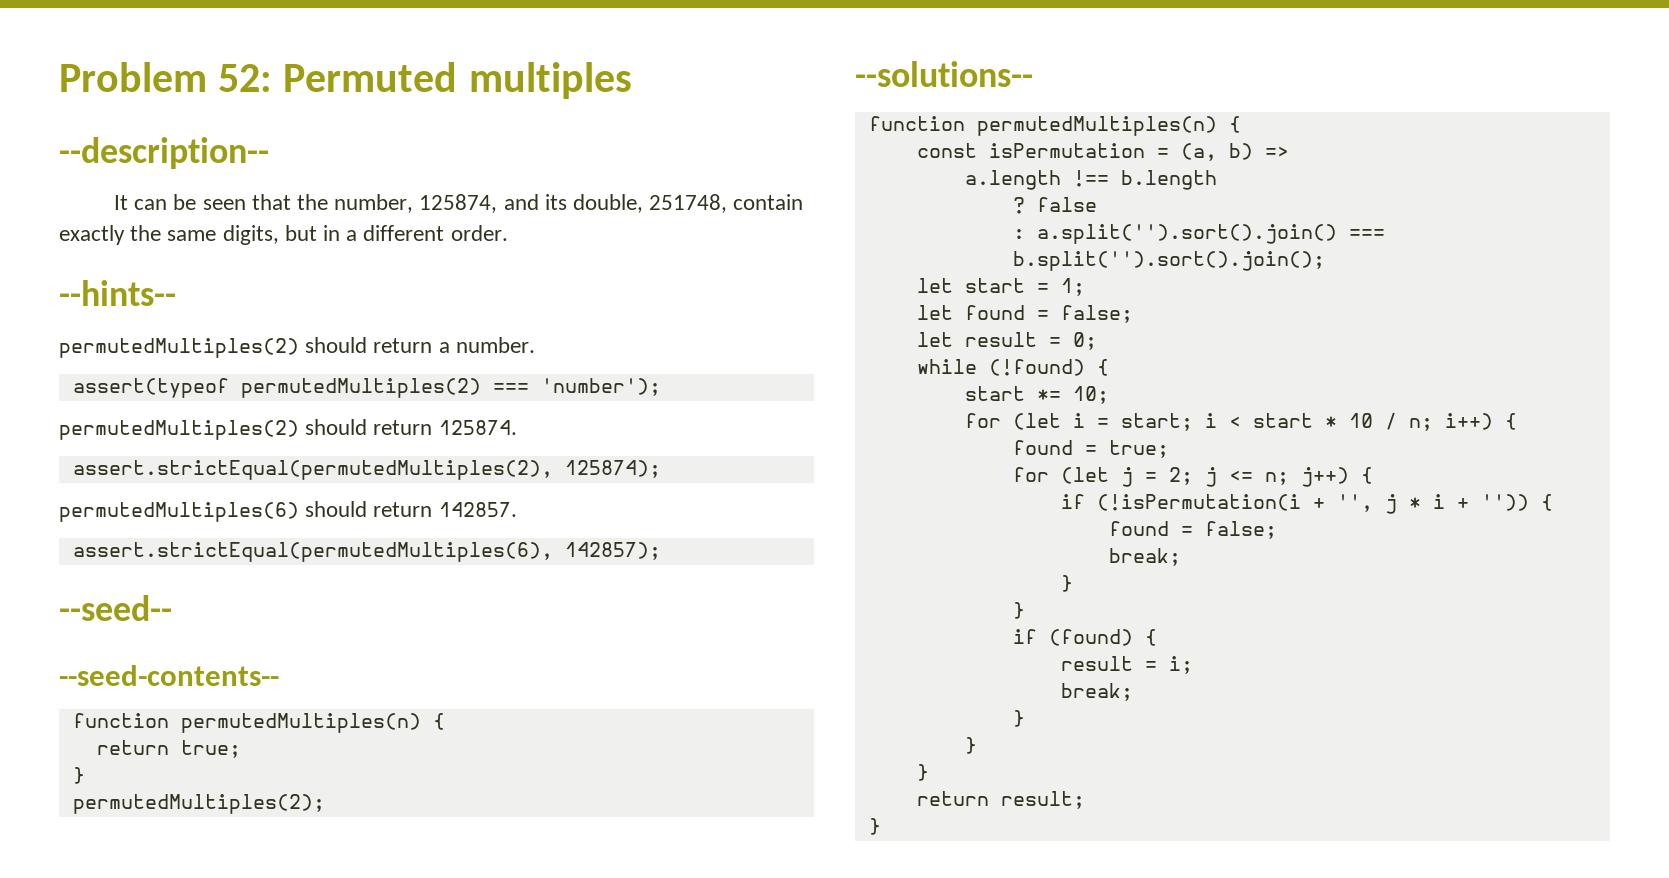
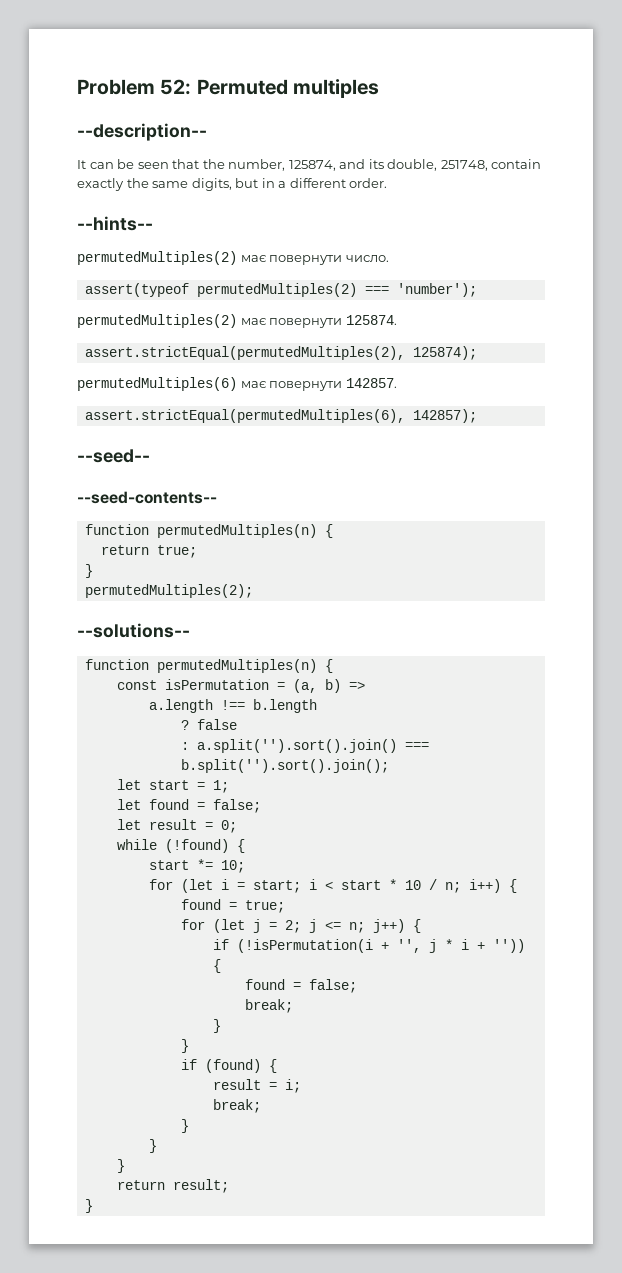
[305,337,535,353] should return a number. -> [240,255,389,265] має повернути число.
[305,419,433,435] should return -> [240,318,343,328] має повернути
[305,501,433,517] should return -> [240,381,343,391] має повернути

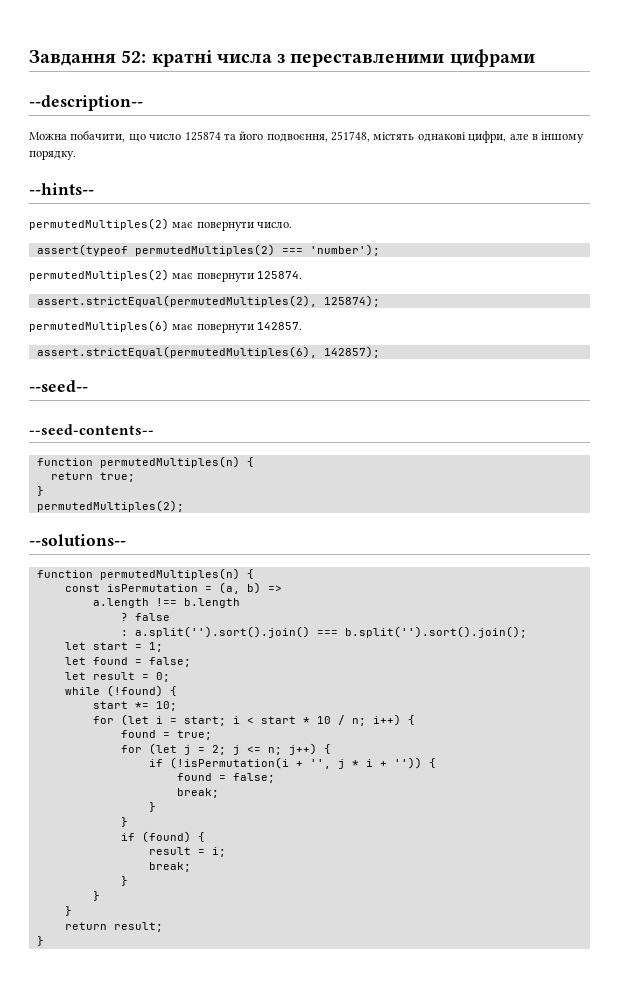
[77,79,380,98] [77,123,207,141] [77,159,542,171] [77,178,388,191] Problem 52: Permuted multiples // --description-- // It can be seen that the number, 125874, and its double, 251748, contain exactly the same digits, but in a different order. -> [29,49,535,67] [29,95,143,111] [29,130,585,143] [29,150,76,160] Завдання 52: кратні числа з переставленими цифрами // --description-- // Можна побачити, що число 125874 та його подвоєння, 251748, містять однакові цифри, але в іншому порядку.

